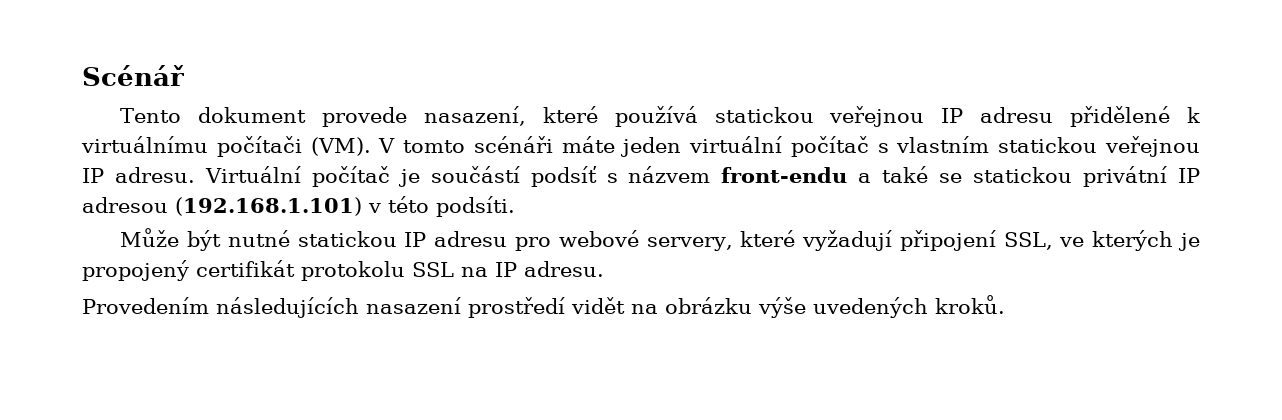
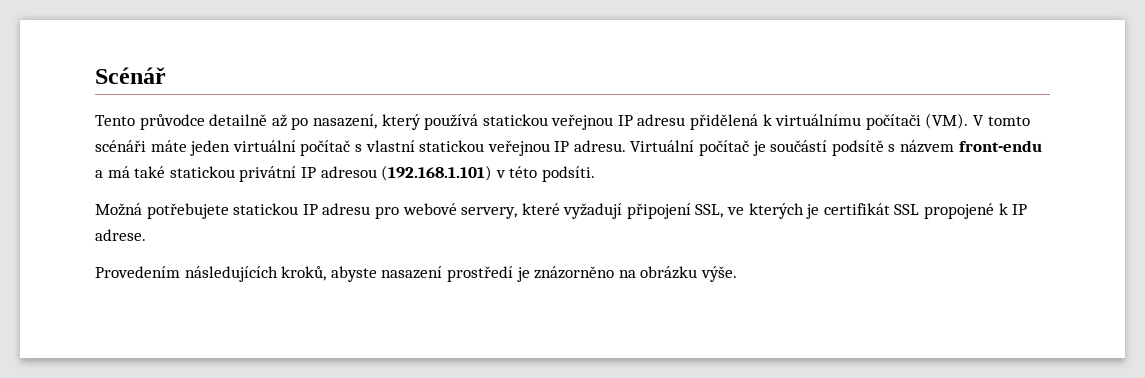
[198,106,598,127] dokument provede nasazení, které -> [139,114,421,130] průvodce detailně až po nasazení, který
[1070,106,1171,127] přidělené -> [690,114,759,130] přidělená
[896,136,990,153] vlastním -> [365,140,415,152] vlastní
[530,166,597,187] podsíť -> [831,140,884,156] podsítě
[882,166,963,183] také se -> [107,166,166,178] má také
[120,228,290,251] Může být nutné -> [95,203,229,219] Možná potřebujete
[82,260,604,281] [82,295,1005,318] propojený certifikát protokolu SSL na IP adresu. // Provedením následujících nasazení prostředí vidět na obrázku výše uvedených kroků. -> [823,203,1028,219] [95,229,146,241] [95,266,737,282] certifikát SSL propojené k IP adrese. // Provedením následujících kroků, abyste nasazení prostředí je znázorněno na obrázku výše.

